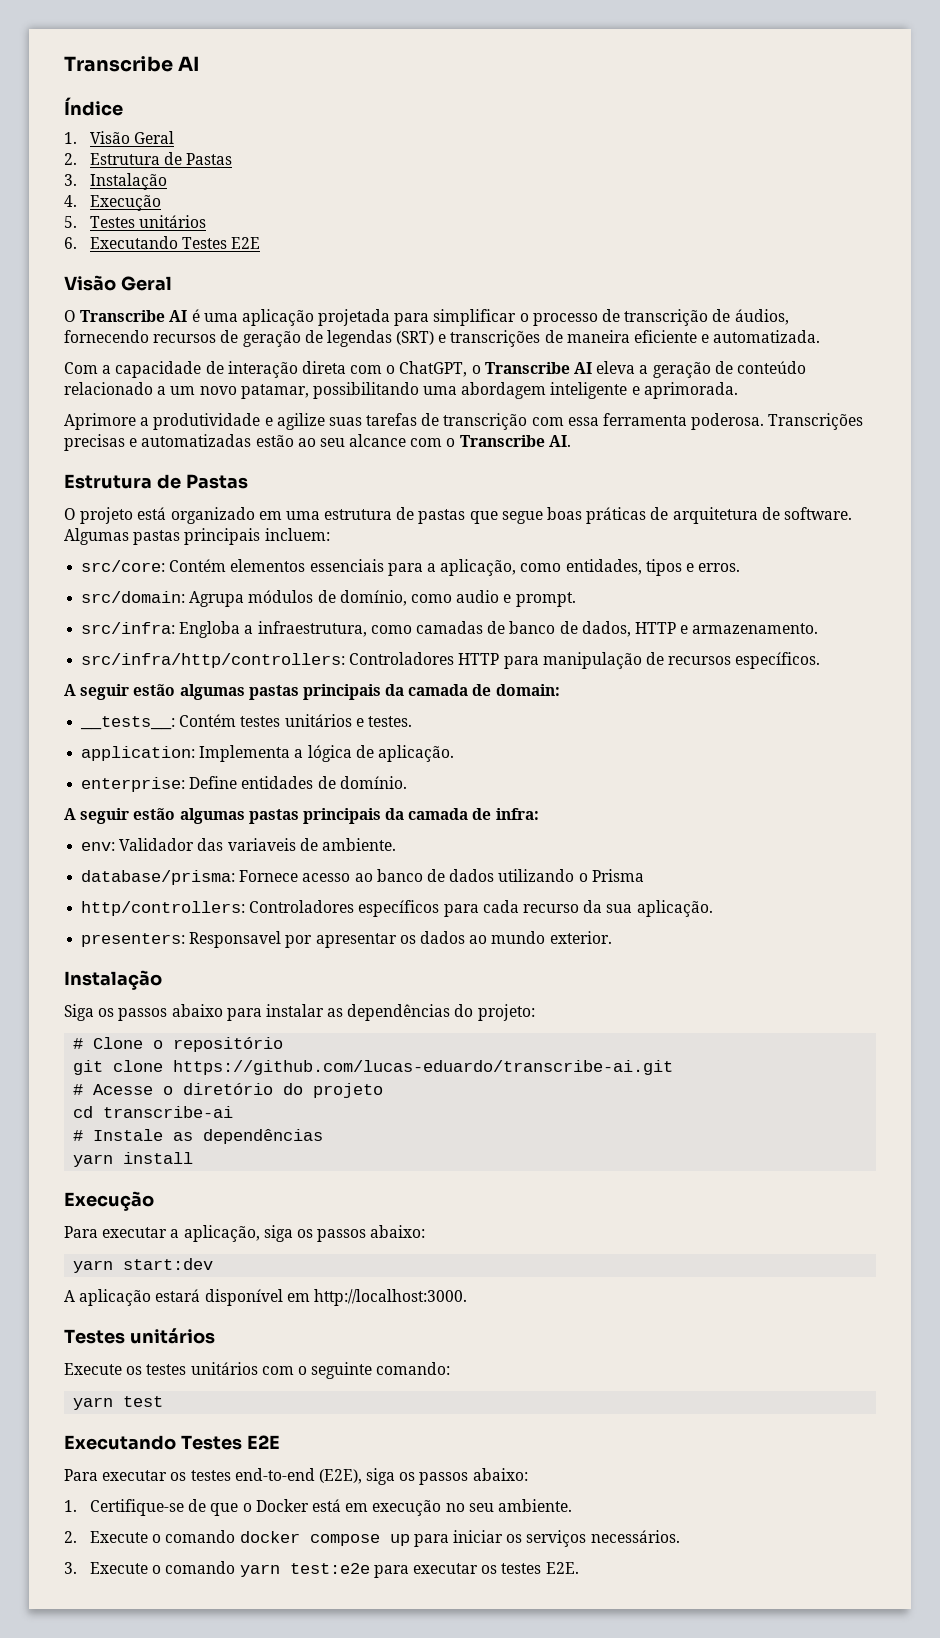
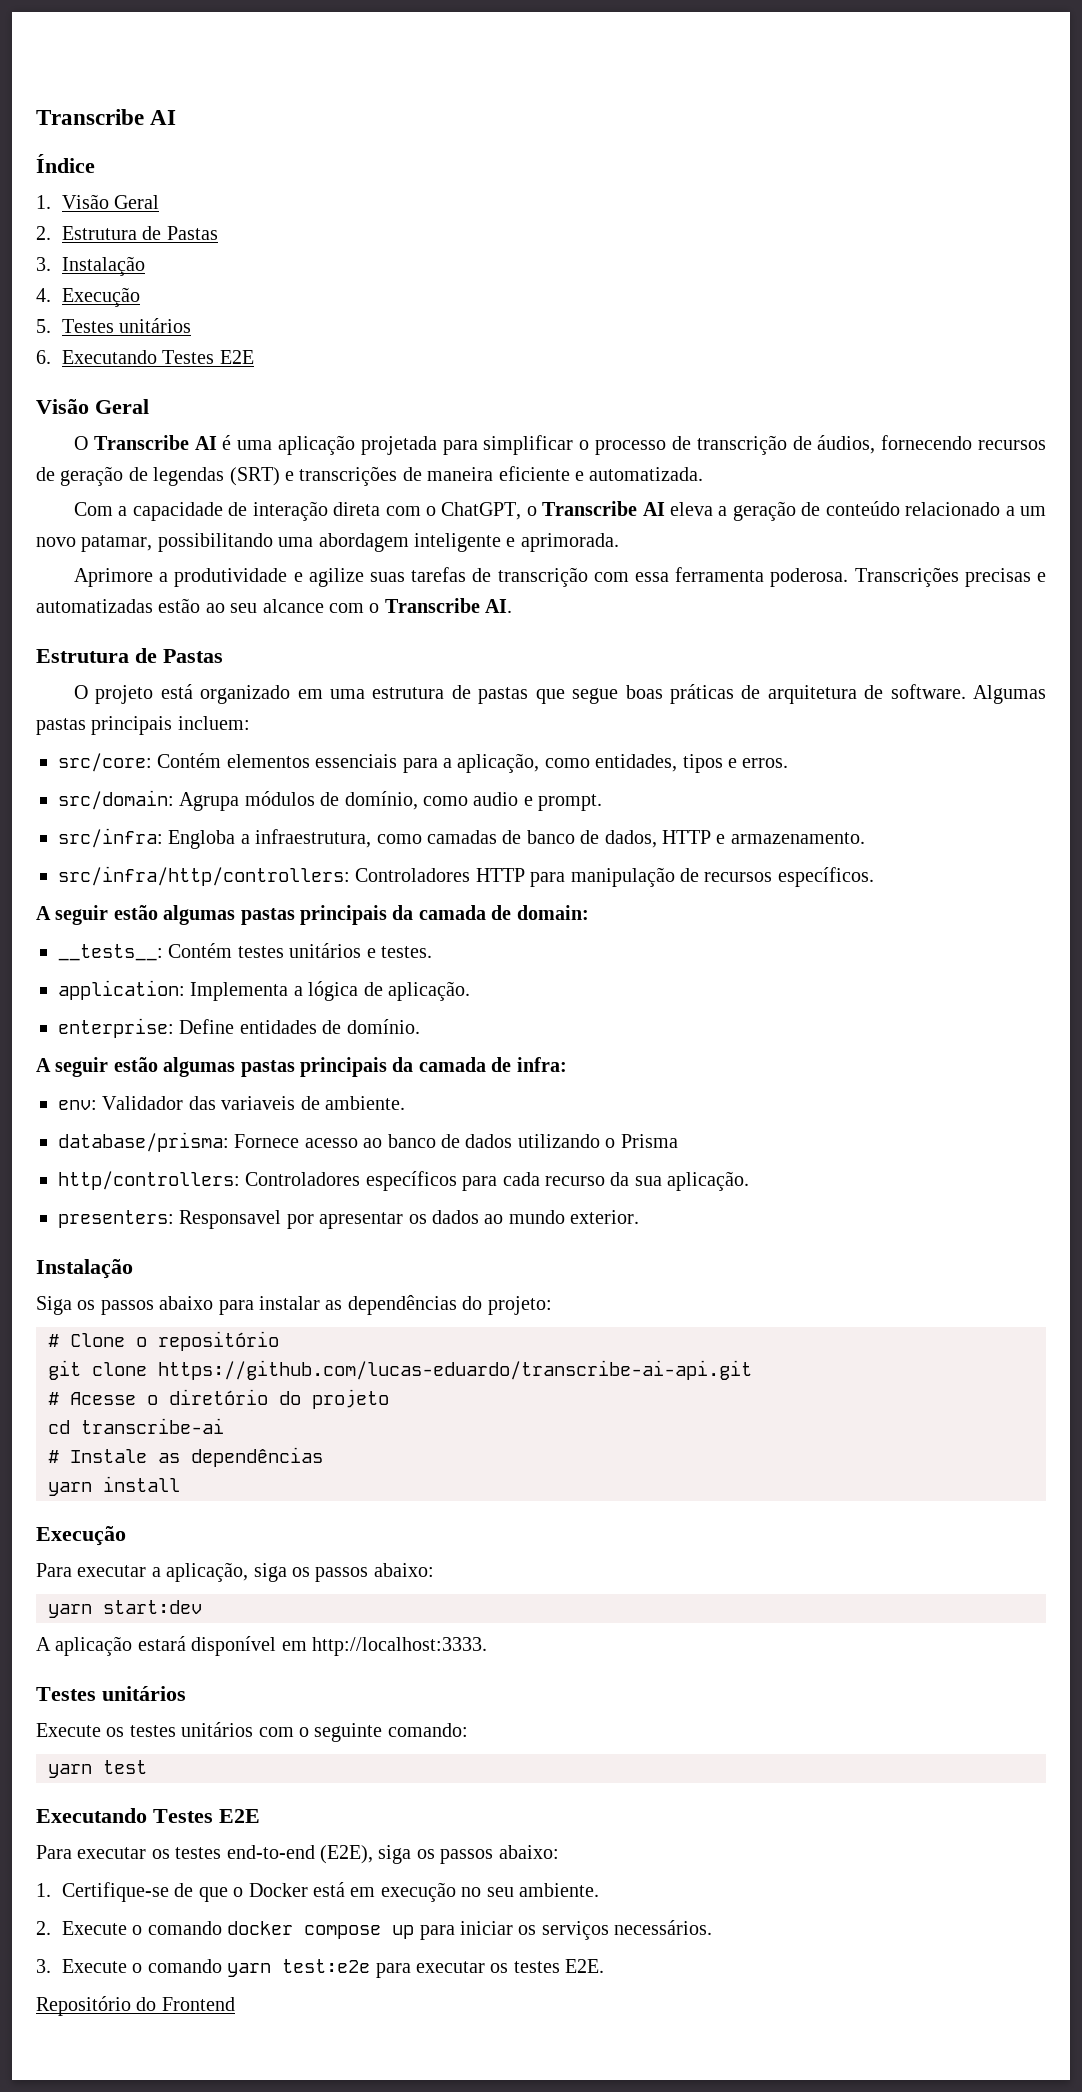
[173,1060,674,1075] https://github.com/lucas-eduardo/transcribe-ai.git -> [158,1360,752,1380] https://github.com/lucas-eduardo/transcribe-ai-api.git
[313,1289,467,1306] http://localhost:3000. -> [312,1637,487,1656] http://localhost:3333.
(579, 1568) none -> [36,1996,235,2016] // Repositório do Frontend

